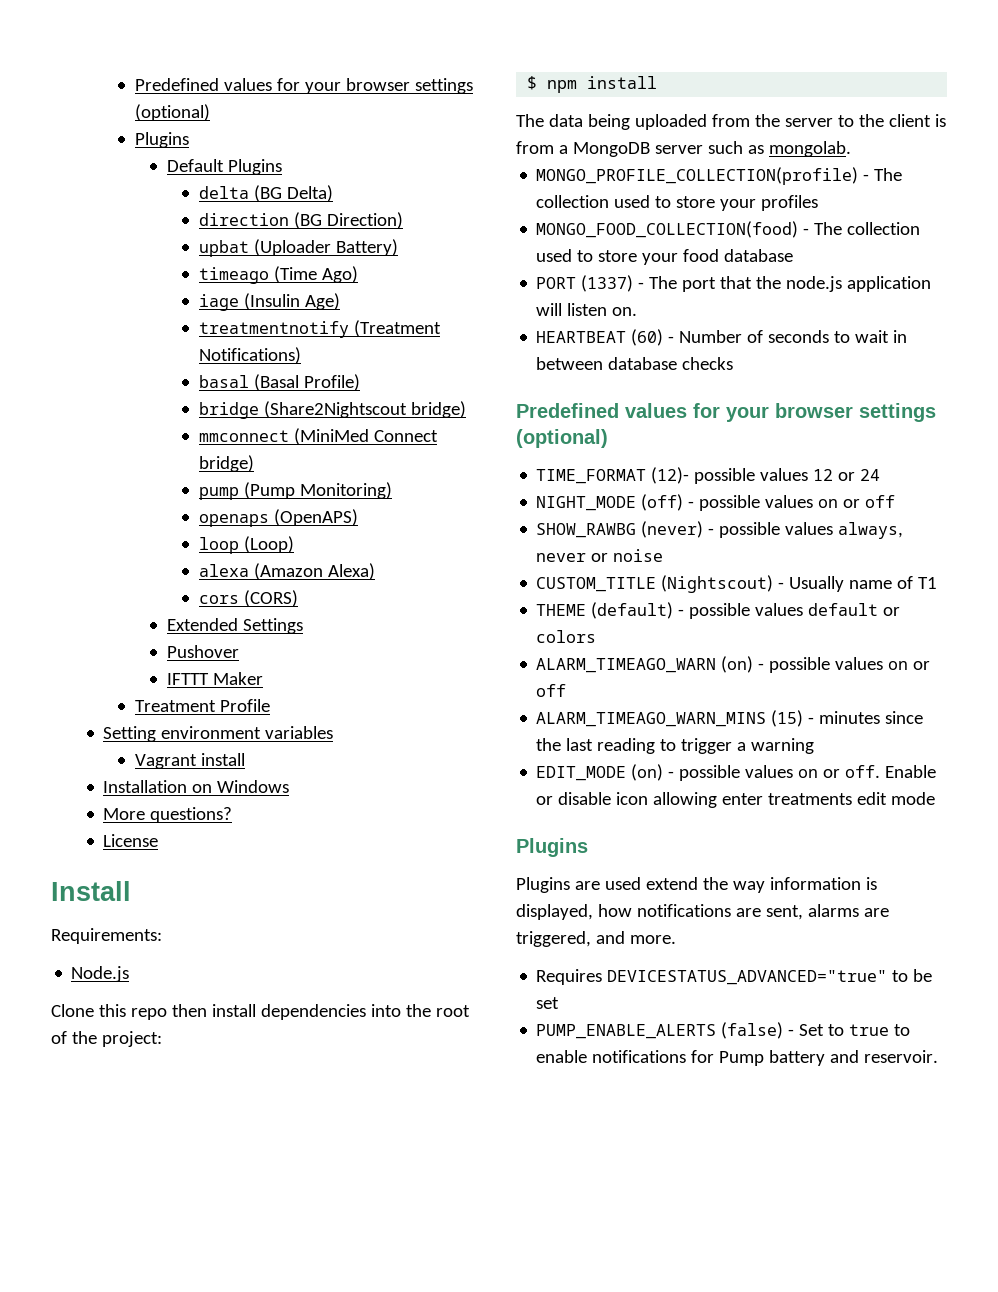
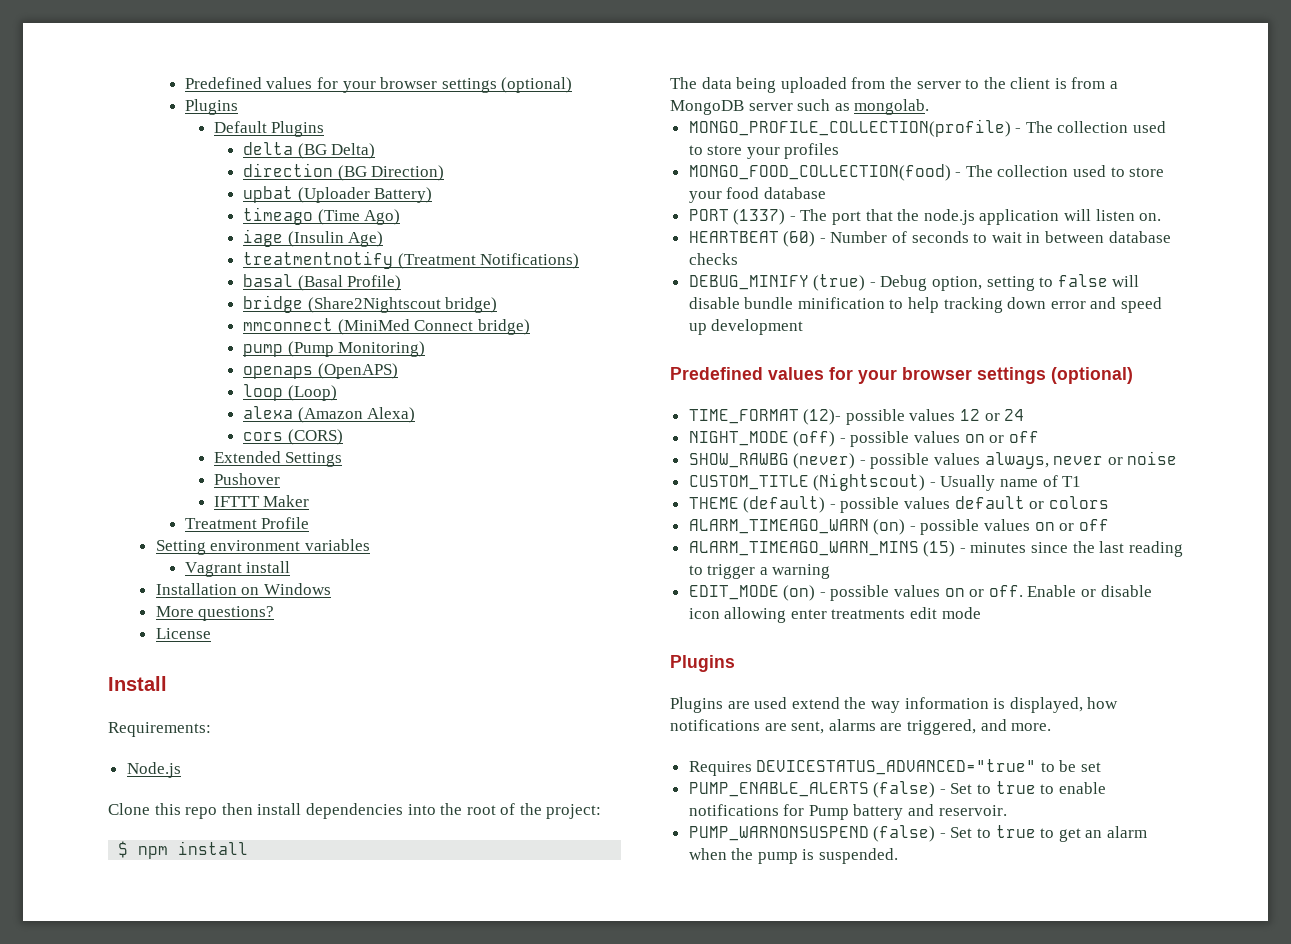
(734, 363) none -> [688,274,1140,291] [688,297,1163,313] [688,319,804,335] // DEBUG_MINIFY (true) - Debug option, setting to false will disable bundle minification to help tracking down error and speed up development
(939, 1056) none -> [688,825,1148,842] [688,848,899,864] // PUMP_WARNONSUSPEND (false) - Set to true to get an alarm when the pump is suspended.

